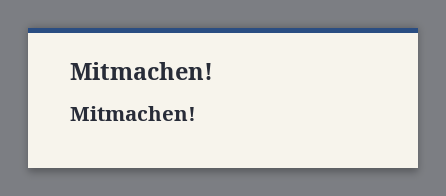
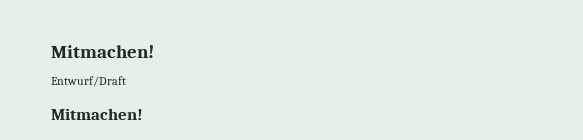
[70,62,213,80] Mitmachen! -> [51,45,154,58] [51,76,126,87] Mitmachen! // Entwurf/Draft

